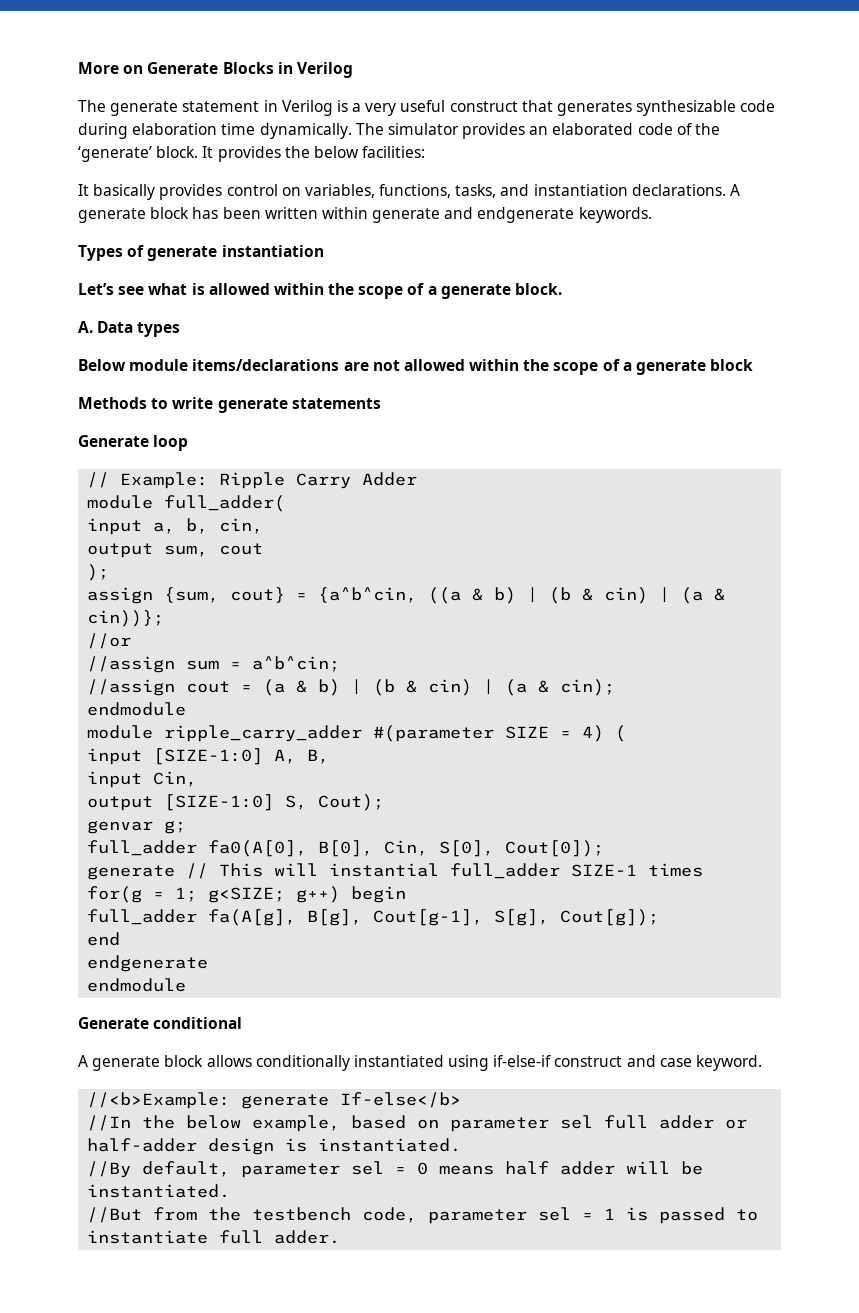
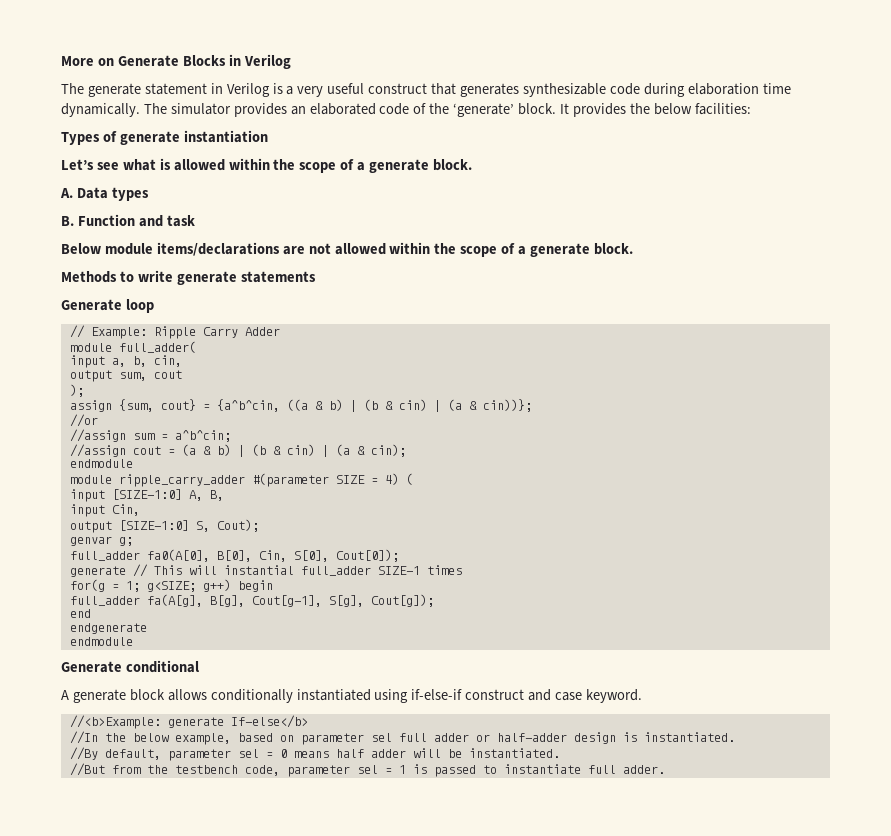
[78,184,741,200] [78,207,652,223] // It basically provides control on variables, functions, tasks, and instantiation declarations. A generate block has been written within generate and endgenerate keywords. -> (751, 109) none
(181, 329) none -> [61,214,195,227] // B. Function and task
[710,359,754,371] block -> [593,243,633,255] block.

